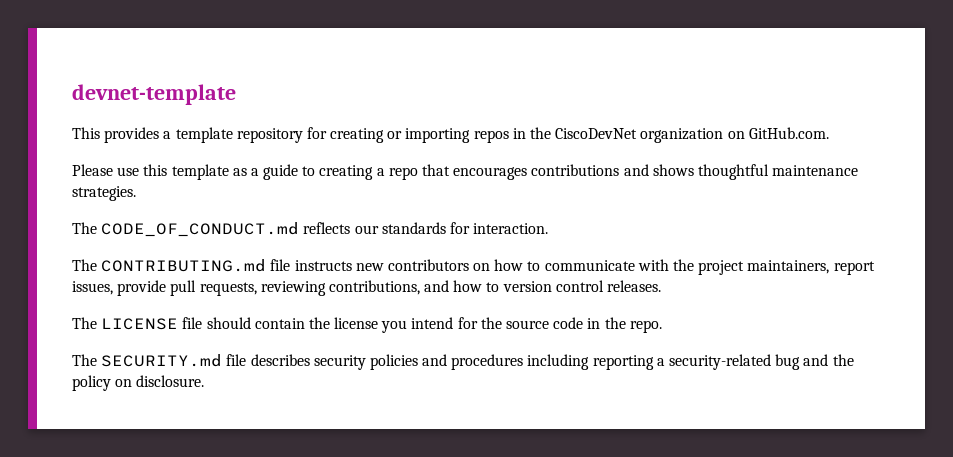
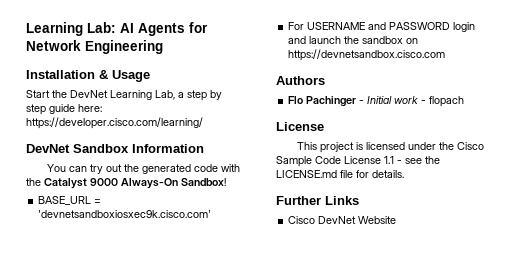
[72,84,236,105] [72,127,829,143] [72,164,859,180] [72,186,136,201] [72,222,549,237] [72,259,875,275] [72,280,662,296] [72,317,662,333] [72,354,854,370] [72,375,205,391] devnet-template // This provides a template repository for creating or importing repos in the CiscoDevNet organization on GitHub.com. // Please use this template as a guide to creating a repo that encourages contributions and shows thoughtful maintenance strategies. // The CODE_OF_CONDUCT.md reflects our standards for interaction. // The CONTRIBUTING.md file instructs new contributors on how to communicate with the project maintainers, report issues, provide pull requests, reviewing contributions, and how to version control releases. // The LICENSE file should contain the license you intend for the source code in the repo. // The SECURITY.md file describes security policies and procedures including reporting a security-related bug and the policy on disclosure. -> [26,22,208,36] [26,40,163,54] [26,70,150,82] [26,90,222,101] [26,104,102,115] [26,117,203,129] [26,144,204,153] [46,164,240,174] [26,178,226,189] [38,196,102,205] [38,210,212,218] [288,22,476,32] [288,36,419,44] [288,49,446,61] [276,76,325,85] [288,96,465,107] [276,122,324,131] [296,142,484,153] [276,156,440,167] [276,170,404,178] [276,196,359,205] [288,216,397,224] Learning Lab: AI Agents for Network Engineering // Installation & Usage // Start the DevNet Learning Lab, a step by step guide here: https://developer.cisco.com/learning/ // DevNet Sandbox Information // You can try out the generated code with the Catalyst 9000 Always-On Sandbox! // BASE_URL = 'devnetsandboxiosxec9k.cisco.com' // For USERNAME and PASSWORD login and launch the sandbox on https://devnetsandbox.cisco.com // Authors // Flo Pachinger - Initial work - flopach // License // This project is licensed under the Cisco Sample Code License 1.1 - see the LICENSE.md file for details. // Further Links // Cisco DevNet Website

